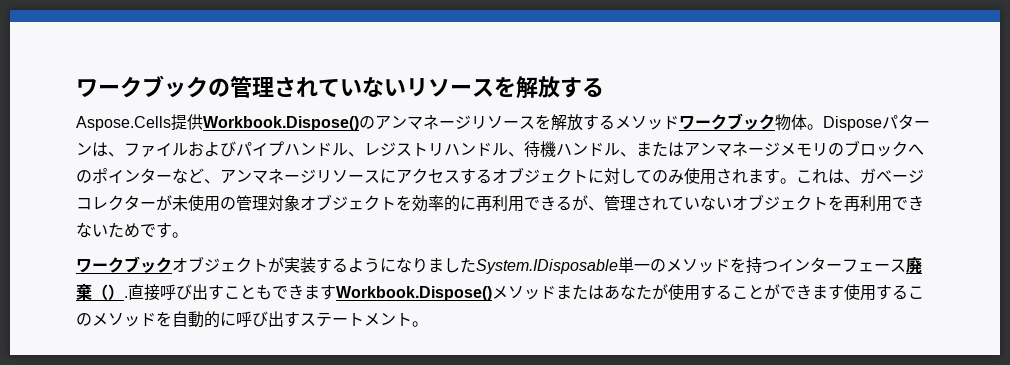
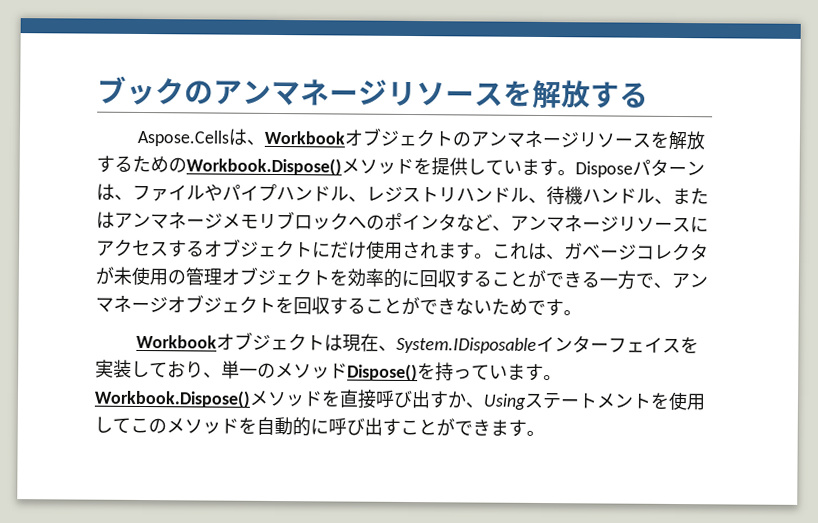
[76,76,142,98] ワーク -> (97, 89) none
[230,76,604,99] [76,113,807,131] 管理されていないリソースを解放する // Aspose.Cells提供Workbook.Dispose()のアンマネージリソースを解放するメソッドワークブック物体 -> [213,79,649,109] [136,127,705,151] [96,155,558,177] アンマネージリソースを解放する // Aspose.Cellsは、Workbookオブジェクトのアンマネージリソースを解放するためのWorkbook.Dispose()メソッドを提供しています
[188,141,236,157] および -> [204,183,223,202] や
[828,143,844,156] の -> (277, 221) none
[156,174,172,182] ー -> (457, 222) none
[604,168,684,184] 対してのみ -> [330,241,367,259] だけ
[140,201,156,209] ー -> (709, 252) none
[268,195,300,211] 対象 -> (222, 276) none
[476,194,892,212] 再利用できるが、管理されていないオブジェクトを再利用 -> [419,269,708,290] [95,294,420,316] 回収することができる一方で、アンマネージオブジェクトを回収することが
[76,256,922,274] [76,283,908,301] ワークブックオブジェクトが実装するようになりましたSystem.IDisposable単一のメソッドを持つインターフェース廃棄（）.直接呼び出すこともできますWorkbook.Dispose()メソッドまたはあなたが使用することができます使用する -> [135,331,699,354] [95,359,562,382] [94,389,706,411] [94,416,131,433] Workbookオブジェクトは現在、System.IDisposableインターフェイスを実装しており、単一のメソッドDispose()を持っています。Workbook.Dispose()メソッドを直接呼び出すか、Usingステートメントを使用して
[300,312,412,327] ステートメント -> [400,418,527,437] ことができます

